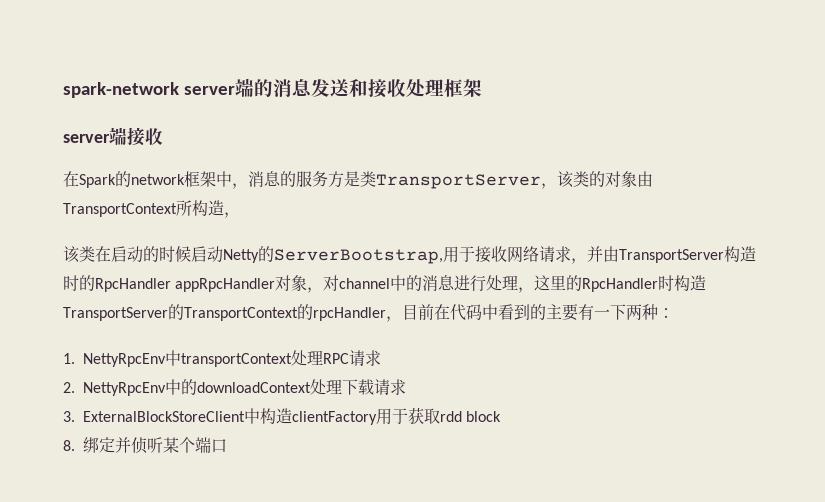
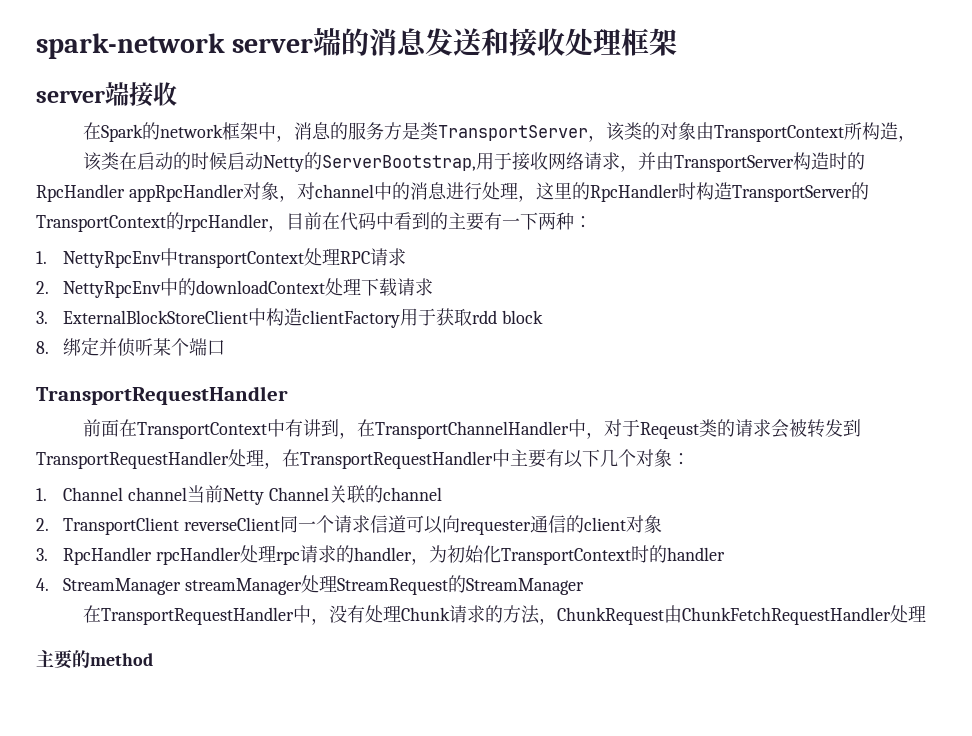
(227, 446) none -> [36,386,288,405] [82,419,861,439] [36,449,690,469] [36,485,443,505] [36,515,663,535] [36,545,726,565] [36,575,585,595] [82,605,926,625] [36,650,153,669] // TransportRequestHandler // 前面在TransportContext中有讲到，在TransportChannelHandler中，对于Reqeust类的请求会被转发到TransportRequestHandler处理，在TransportRequestHandler中主要有以下几个对象： // 1. Channel channel当前Netty Channel关联的channel // 2. TransportClient reverseClient同一个请求信道可以向requester通信的client对象 // 3. RpcHandler rpcHandler处理rpc请求的handler，为初始化TransportContext时的handler // 4. StreamManager streamManager处理StreamRequest的StreamManager // 在TransportRequestHandler中，没有处理Chunk请求的方法，ChunkRequest由ChunkFetchRequestHandler处理 // 主要的method

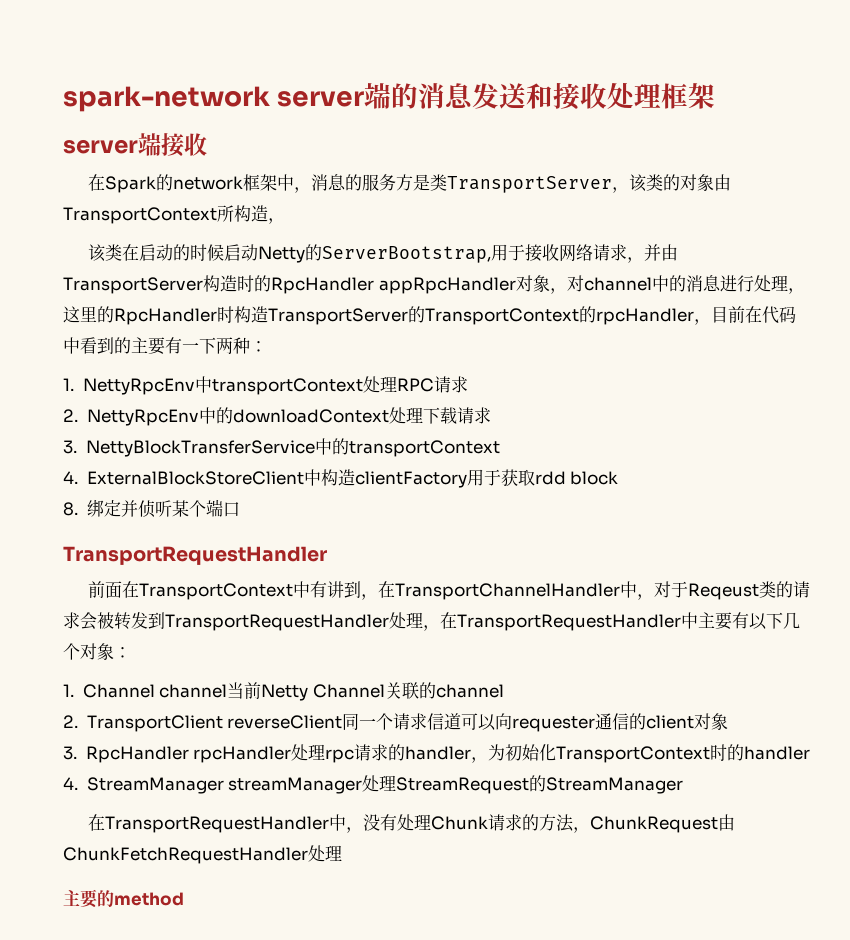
(48, 317) none -> [85,438,500,457] [63,471,78,484] NettyBlockTransferService中的transportContext // 4.

